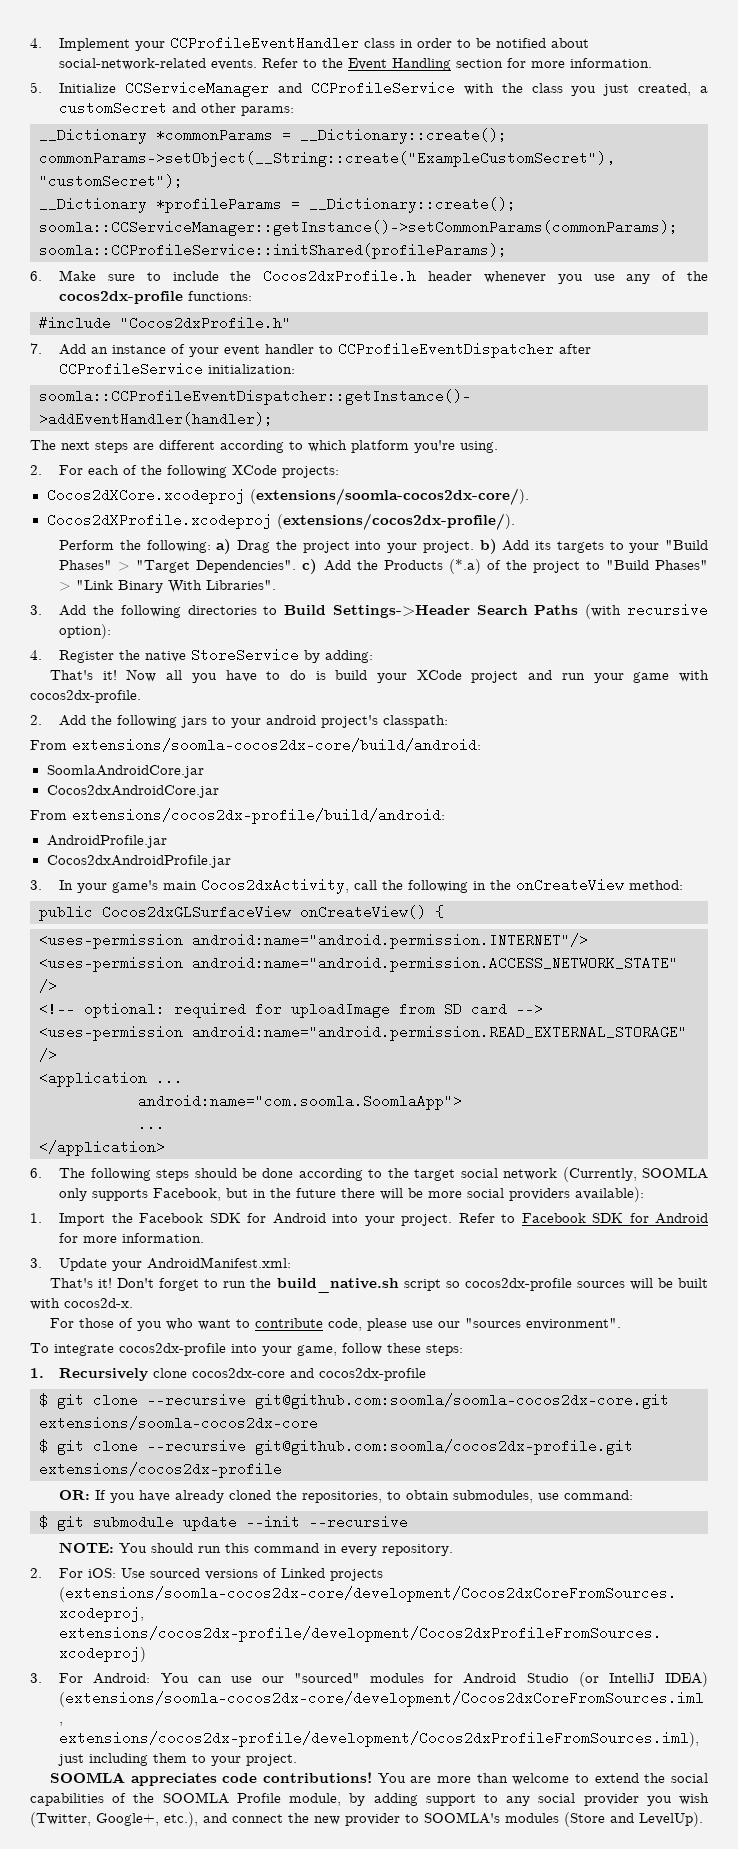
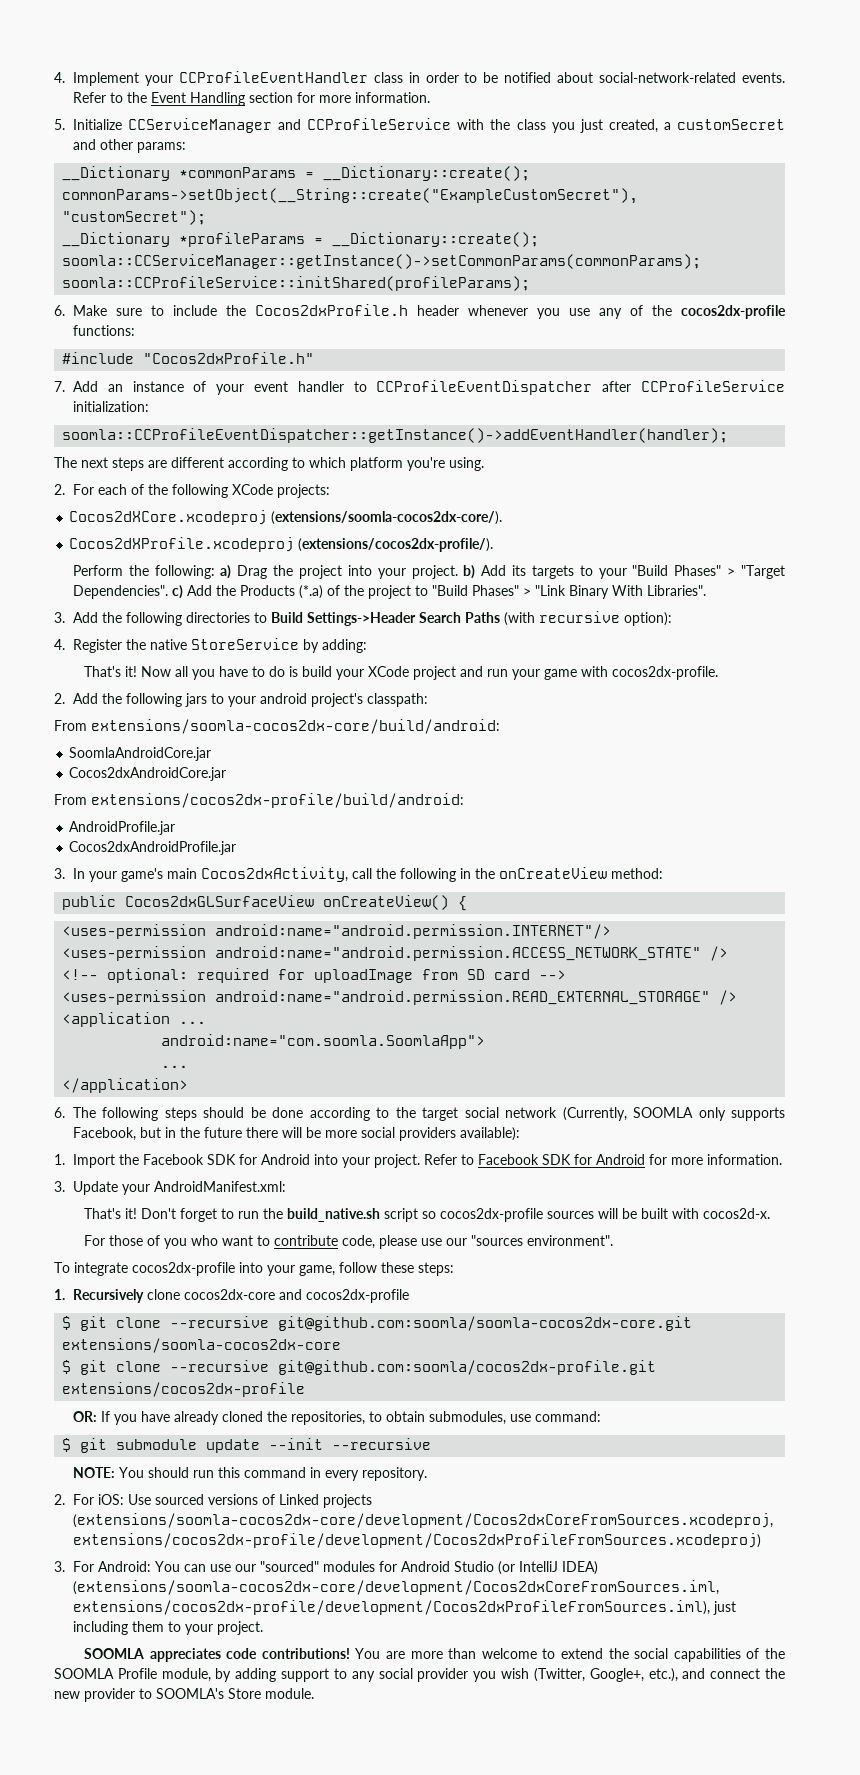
[505,1812,703,1827] modules (Store and LevelUp). -> [228,1688,314,1699] Store module.

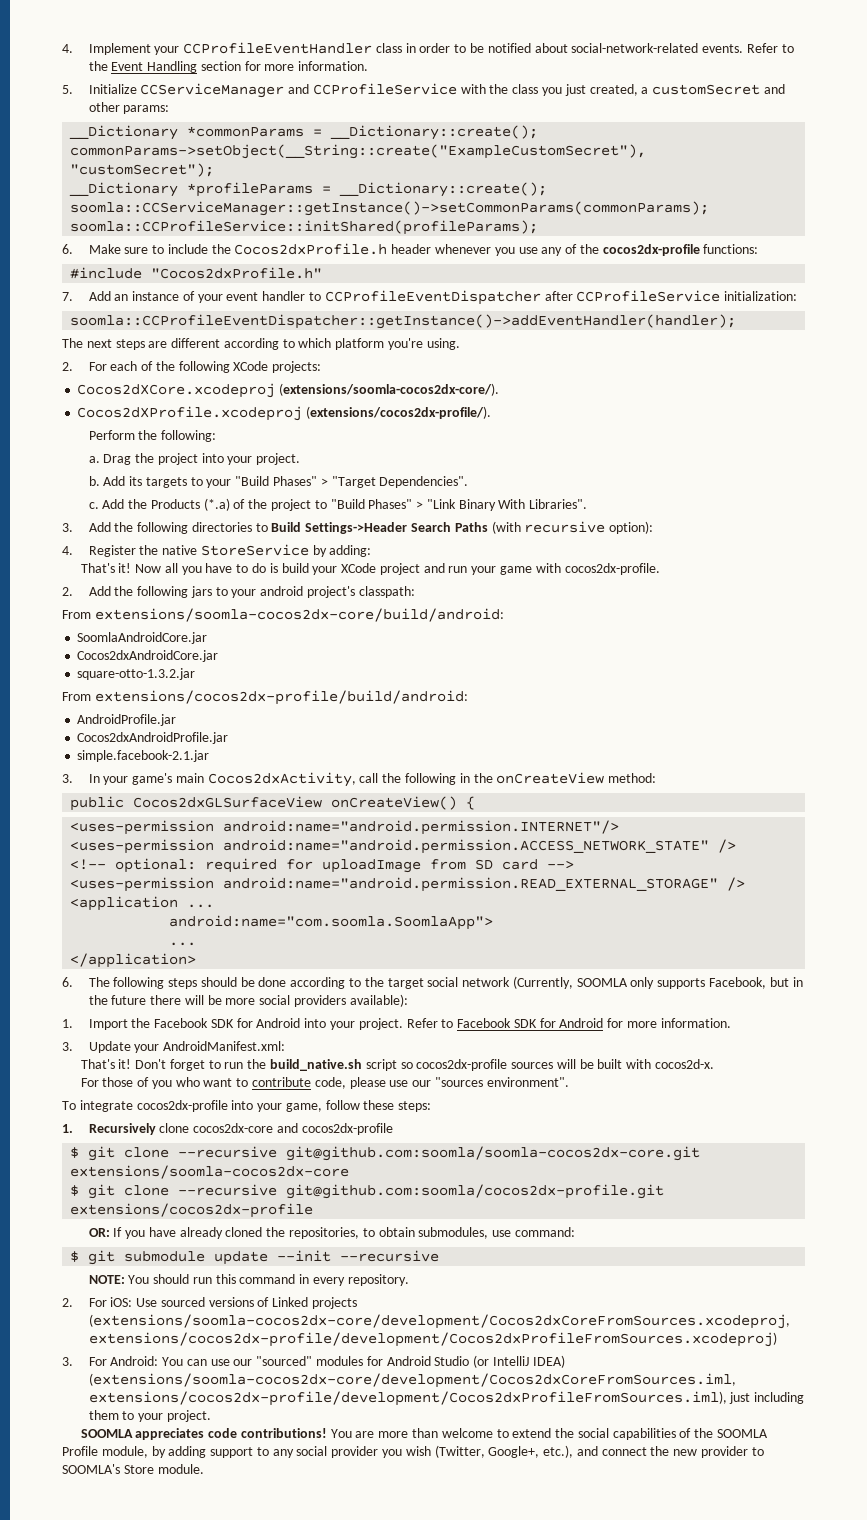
[220,565,232,579] a) -> [88,456,100,463] // a.
[463,565,476,579] b) -> [88,476,100,486] // b.
[171,585,183,599] c) -> [88,502,99,509] // c.
(227, 774) none -> [77,668,196,680] // square-otto-1.3.2.jar
(237, 848) none -> [77,750,210,762] // simple.facebook-2.1.jar

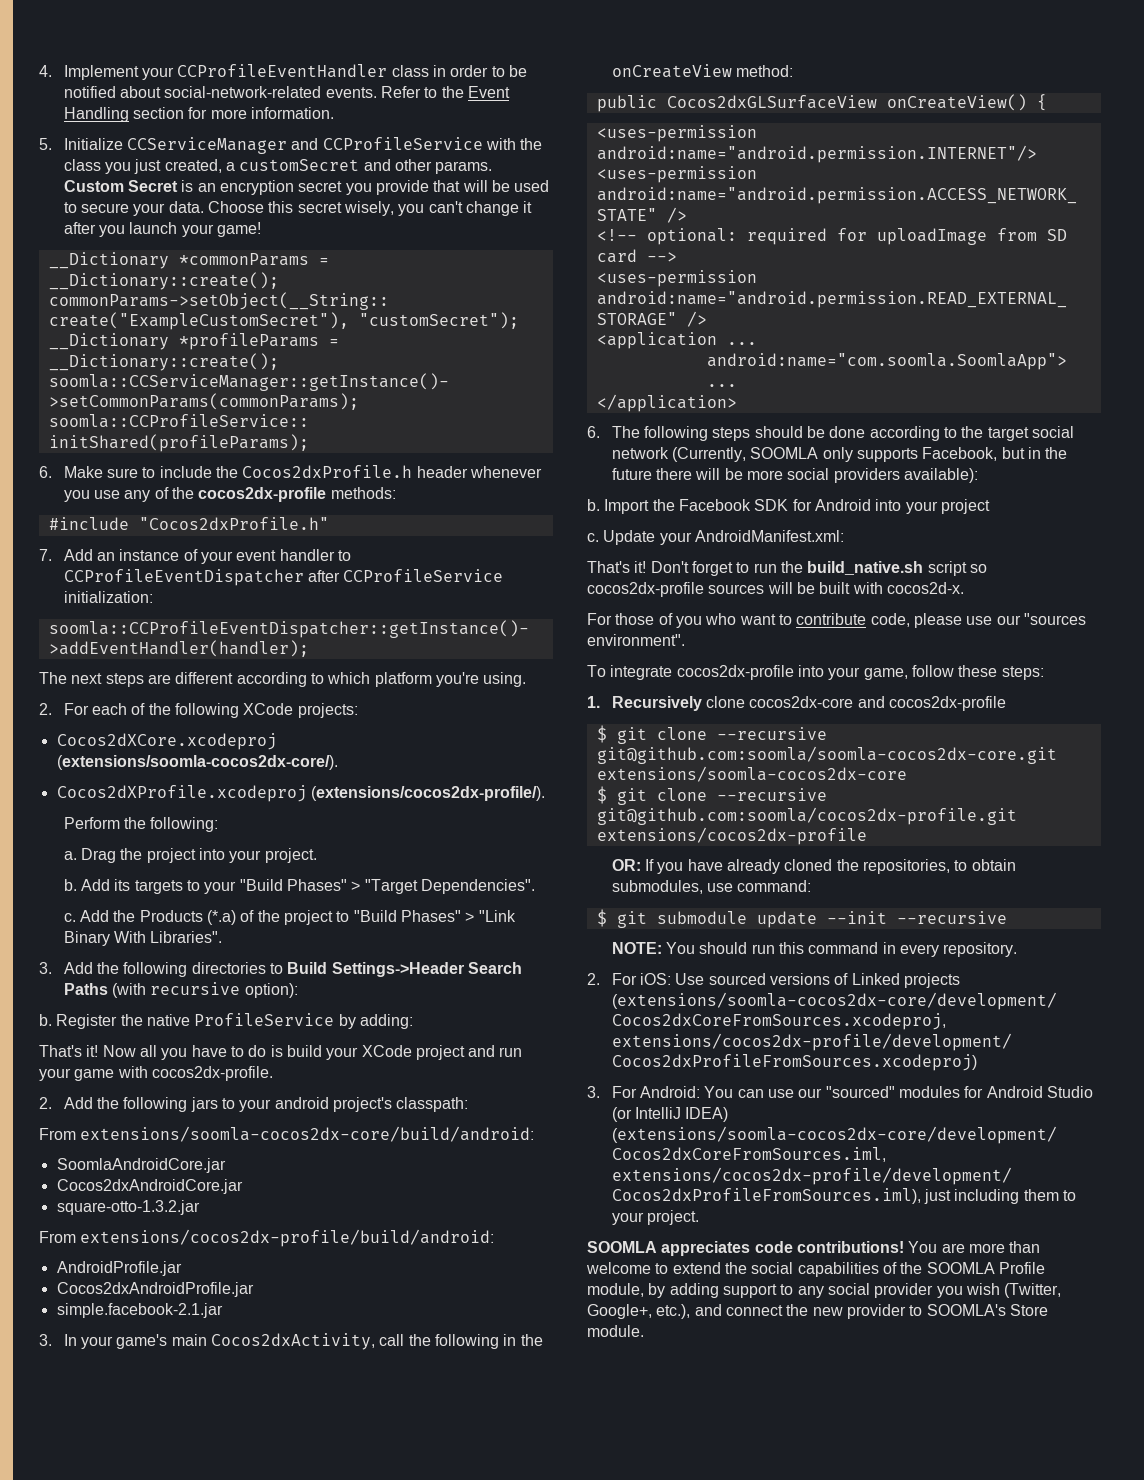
[123,105,170,114] params: -> [435,161,493,174] [63,180,550,195] [63,201,533,216] [63,222,261,237] params. Custom Secret is an encryption secret you provide that will be used to secure your data. Choose this secret wisely, you can't change it after you launch your game!
[703,244,759,254] functions: -> [330,487,396,499] methods:
[62,546,73,555] 4. -> [39,1014,52,1026] b.
[200,544,309,556] StoreService -> [194,1013,335,1026] ProfileService
[62,1019,73,1028] 1. -> [587,499,600,511] b.
[358,1018,731,1030] [62,1042,73,1051] project. Refer to Facebook SDK for Android for more information. // 3. -> [940,499,990,514] [587,533,599,542] project // c.

